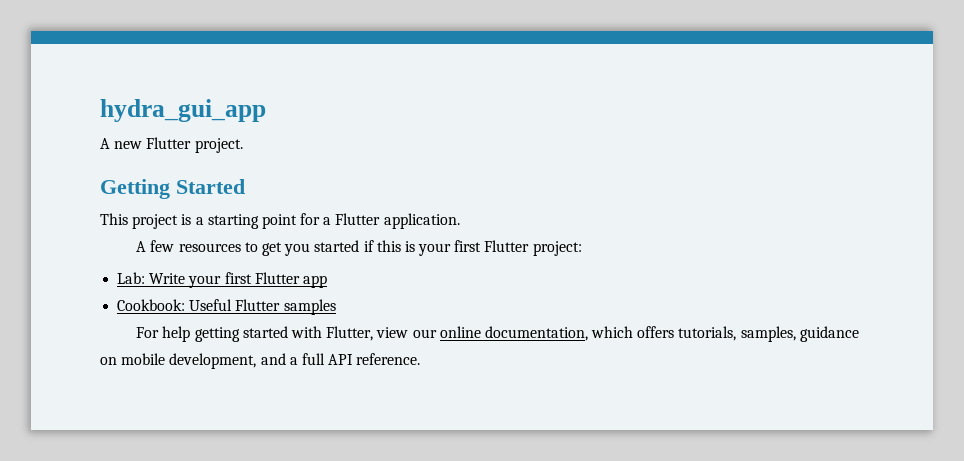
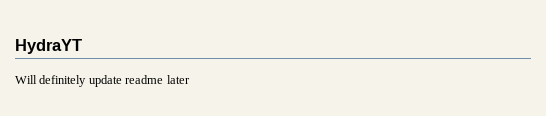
[100,99,266,122] [100,137,243,153] [100,179,245,199] [100,213,460,229] [136,240,582,256] [117,272,327,288] [117,299,336,315] [136,326,859,342] [100,353,421,369] hydra_gui_app // A new Flutter project. // Getting Started // This project is a starting point for a Flutter application. // A few resources to get you started if this is your first Flutter project: // Lab: Write your first Flutter app // Cookbook: Useful Flutter samples // For help getting started with Flutter, view our online documentation, which offers tutorials, samples, guidance on mobile development, and a full API reference. -> [15,39,82,54] [15,75,190,87] HydraYT // Will definitely update readme later

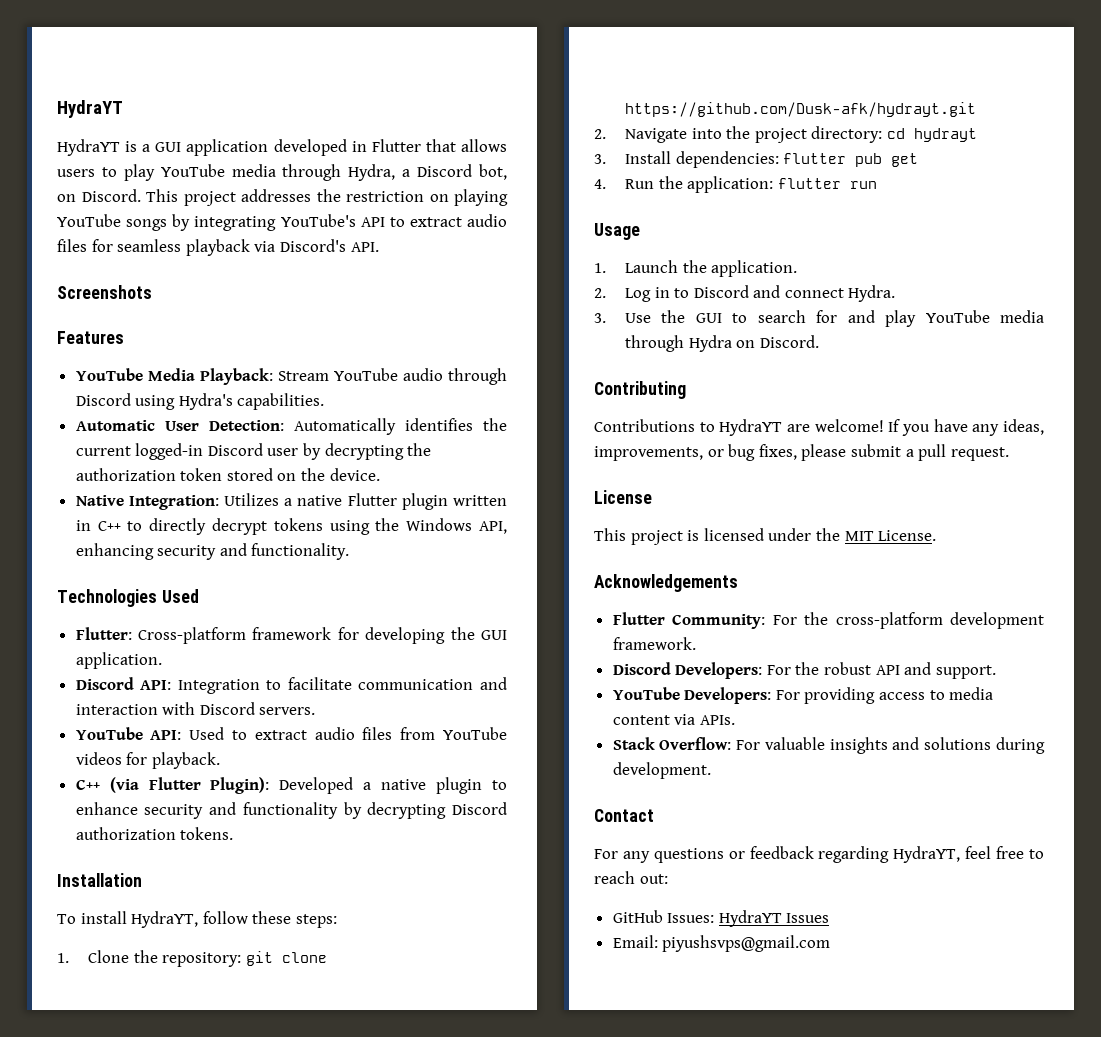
[15,75,190,87] Will definitely update readme later -> [57,139,507,156] [57,164,508,181] [57,189,508,206] [57,214,507,231] [57,239,379,256] [57,285,152,299] [57,331,124,344] [75,368,508,385] [75,393,325,410] [75,418,507,435] [75,443,432,460] [75,468,380,481] [75,493,508,510] [75,518,508,535] [75,543,350,560] [57,589,199,607] [75,627,507,644] [75,652,162,669] [75,677,508,694] [75,702,316,715] [75,727,508,740] [75,752,220,769] [75,777,508,794] [75,802,507,819] [75,827,234,840] [57,873,142,887] [57,911,337,928] [57,950,327,967] [624,102,976,117] [594,126,977,143] [594,151,919,168] [594,176,877,193] [594,223,640,240] [594,260,798,277] [594,285,896,302] [594,310,1044,327] [624,335,819,352] [594,381,686,399] [594,419,1044,436] [594,444,1009,461] [594,490,652,504] [594,528,937,545] [594,574,738,592] [612,612,1044,629] [612,637,696,650] [612,662,996,679] [612,687,994,704] [612,714,735,725] [612,737,1045,754] [612,762,711,779] [594,809,654,822] [594,846,1044,863] [594,871,668,884] [612,910,830,927] [612,935,831,952] HydraYT is a GUI application developed in Flutter that allows users to play YouTube media through Hydra, a Discord bot, on Discord. This project addresses the restriction on playing YouTube songs by integrating YouTube's API to extract audio files for seamless playback via Discord's API. // Screenshots // Features // YouTube Media Playback: Stream YouTube audio through Discord using Hydra's capabilities. // Automatic User Detection: Automatically identifies the current logged-in Discord user by decrypting the authorization token stored on the device. // Native Integration: Utilizes a native Flutter plugin written in C++ to directly decrypt tokens using the Windows API, enhancing security and functionality. // Technologies Used // Flutter: Cross-platform framework for developing the GUI application. // Discord API: Integration to facilitate communication and interaction with Discord servers. // YouTube API: Used to extract audio files from YouTube videos for playback. // C++ (via Flutter Plugin): Developed a native plugin to enhance security and functionality by decrypting Discord authorization tokens. // Installation // To install HydraYT, follow these steps: // 1. Clone the repository: git clone https://github.com/Dusk-afk/hydrayt.git // 2. Navigate into the project directory: cd hydrayt // 3. Install dependencies: flutter pub get // 4. Run the application: flutter run // Usage // 1. Launch the application. // 2. Log in to Discord and connect Hydra. // 3. Use the GUI to search for and play YouTube media through Hydra on Discord. // Contributing // Contributions to HydraYT are welcome! If you have any ideas, improvements, or bug fixes, please submit a pull request. // License // This project is licensed under the MIT License. // Acknowledgements // Flutter Community: For the cross-platform development framework. // Discord Developers: For the robust API and support. // YouTube Developers: For providing access to media content via APIs. // Stack Overflow: For valuable insights and solutions during development. // Contact // For any questions or feedback regarding HydraYT, feel free to reach out: // GitHub Issues: HydraYT Issues // Email: piyushsvps@gmail.com

